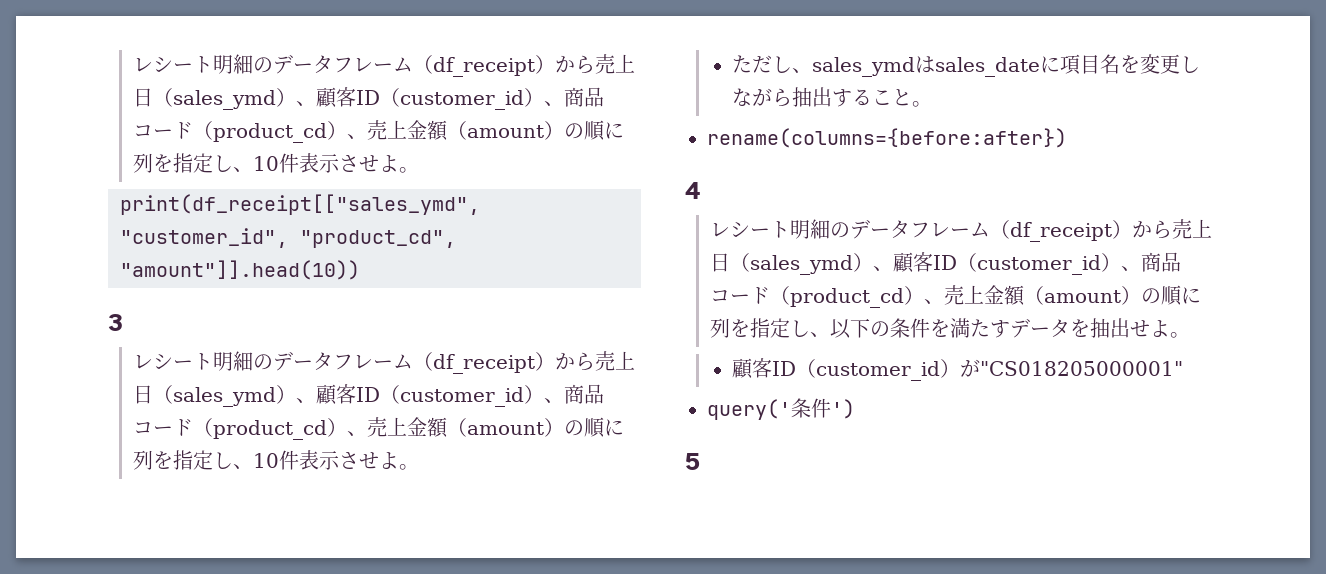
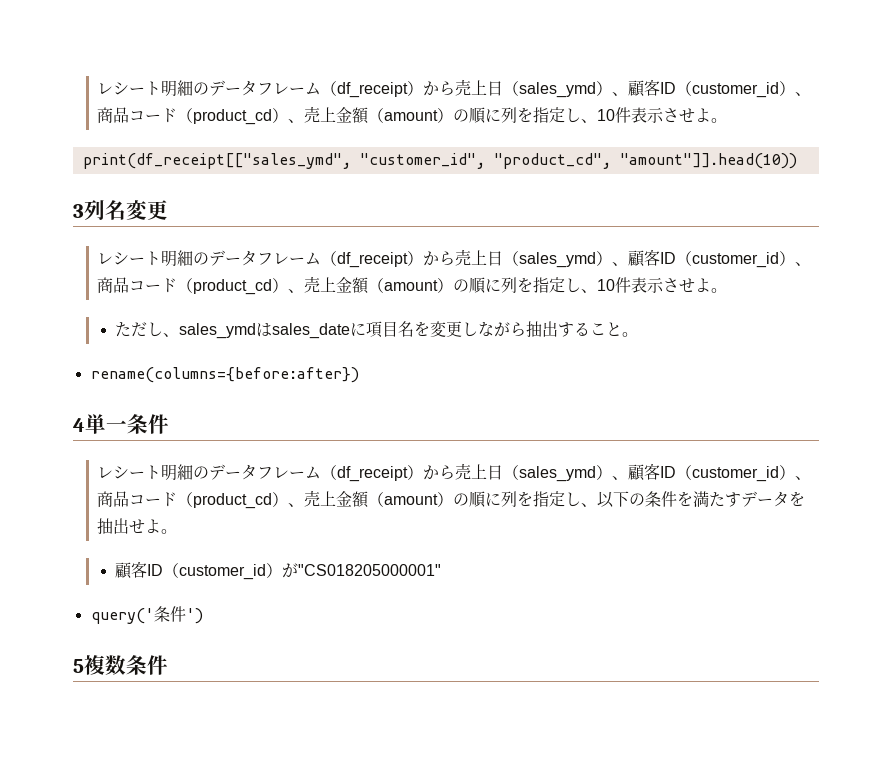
(123, 322) none -> [84,200,168,221] 列名変更
(701, 190) none -> [85,414,169,434] 単一条件
(700, 461) none -> [84,655,168,675] 複数条件

